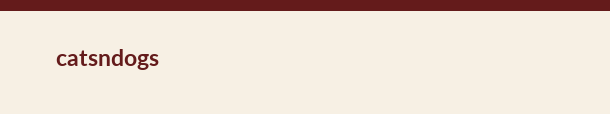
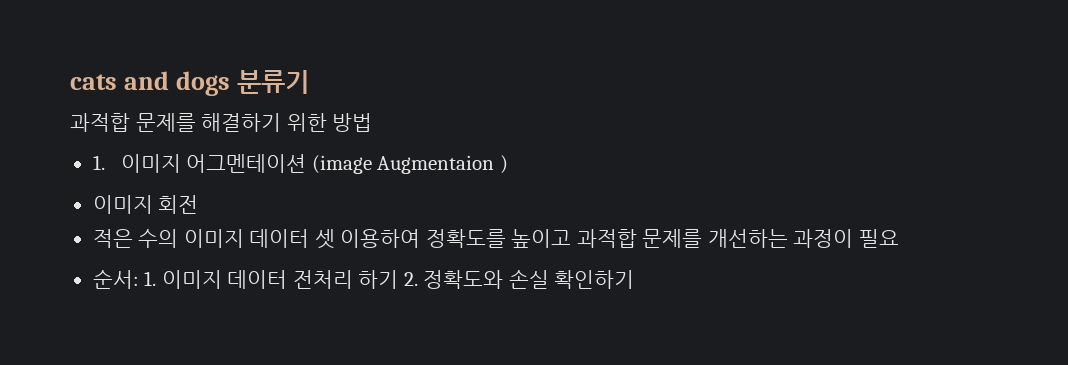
[56,49,159,70] catsndogs -> [70,70,310,96] [70,113,373,132] [92,154,508,174] [92,195,199,214] [92,229,899,249] [92,269,635,289] cats and dogs 분류기 // 과적합 문제를 해결하기 위한 방법 // 1. 이미지 어그멘테이션 (image Augmentaion ) // 이미지 회전 // 적은 수의 이미지 데이터 셋 이용하여 정확도를 높이고 과적합 문제를 개선하는 과정이 필요 // 순서: 1. 이미지 데이터 전처리 하기 2. 정확도와 손실 확인하기

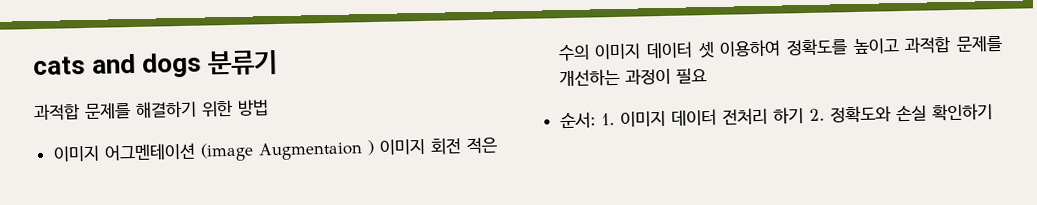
[92,155,105,170] 1. -> (269, 107) none
(508, 164) // -> (375, 148) none
(199, 204) // -> (462, 146) none

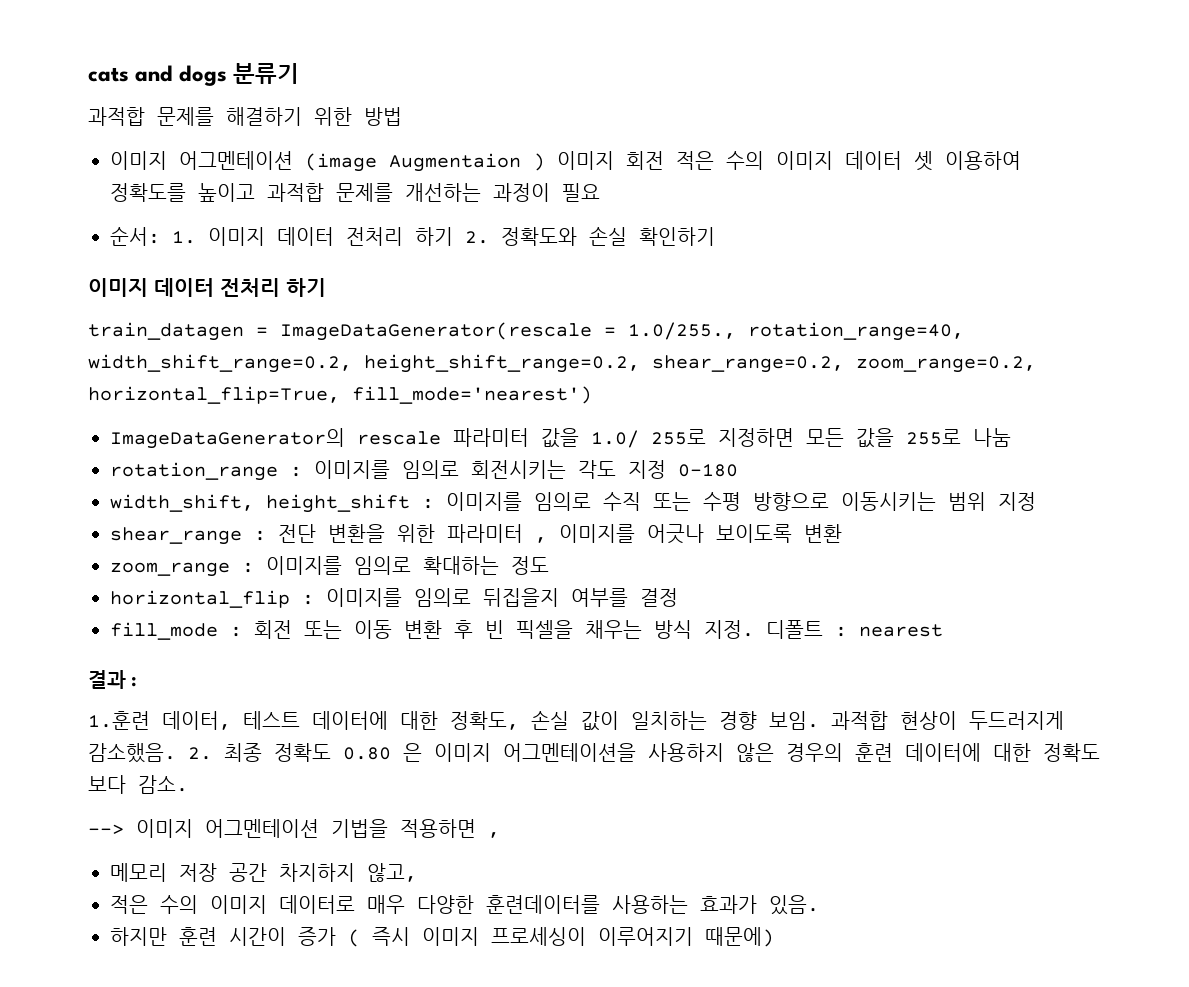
(993, 112) none -> [88,278,326,297] [88,322,964,341] [88,354,1036,373] [88,386,592,404] [110,428,1011,449] [110,460,738,481] [110,492,1036,513] [110,524,842,545] [110,556,549,577] [110,588,678,608] [110,620,943,640] [88,670,138,689] [88,710,1064,731] [88,743,1100,763] [88,775,188,794] [88,819,500,838] [110,863,417,882] [110,895,819,915] [110,927,774,947] // 이미지 데이터 전처리 하기 // train_datagen = ImageDataGenerator(rescale = 1.0/255., rotation_range=40, width_shift_range=0.2, height_shift_range=0.2, shear_range=0.2, zoom_range=0.2, horizontal_flip=True, fill_mode='nearest') // ImageDataGenerator의 rescale 파라미터 값을 1.0/ 255로 지정하면 모든 값을 255로 나눔 // rotation_range : 이미지를 임의로 회전시키는 각도 지정 0-180 // width_shift, height_shift : 이미지를 임의로 수직 또는 수평 방향으로 이동시키는 범위 지정 // shear_range : 전단 변환을 위한 파라미터 , 이미지를 어긋나 보이도록 변환 // zoom_range : 이미지를 임의로 확대하는 정도 // horizontal_flip : 이미지를 임의로 뒤집을지 여부를 결정 // fill_mode : 회전 또는 이동 변환 후 빈 픽셀을 채우는 방식 지정. 디폴트 : nearest // 결과 : // 1.훈련 데이터, 테스트 데이터에 대한 정확도, 손실 값이 일치하는 경향 보임. 과적합 현상이 두드러지게 감소했음. 2. 최종 정확도 0.80 은 이미지 어그멘테이션을 사용하지 않은 경우의 훈련 데이터에 대한 정확도 보다 감소. // --> 이미지 어그멘테이션 기법을 적용하면 , // 메모리 저장 공간 차지하지 않고, // 적은 수의 이미지 데이터로 매우 다양한 훈련데이터를 사용하는 효과가 있음. // 하지만 훈련 시간이 증가 ( 즉시 이미지 프로세싱이 이루어지기 때문에)

